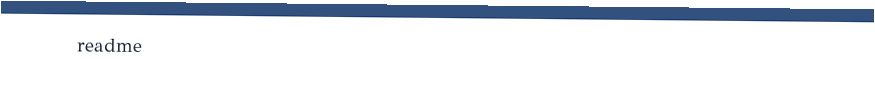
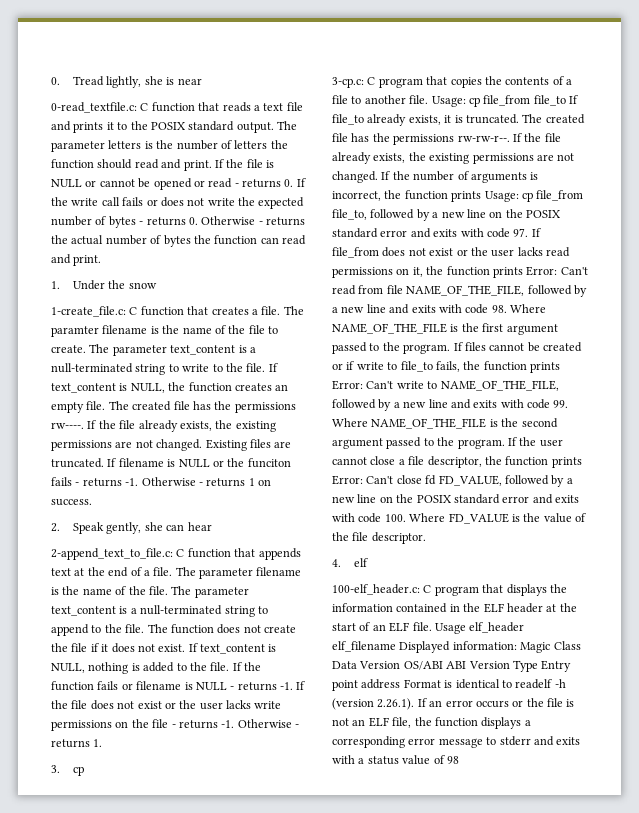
[76,38,143,53] readme -> [51,76,202,88] [51,102,303,113] [51,121,297,133] [51,140,288,152] [51,159,274,171] [51,178,306,190] [51,197,305,209] [51,216,305,228] [51,235,306,247] [51,254,102,266] [51,280,157,290] [51,306,304,317] [51,325,278,337] [51,344,256,356] [51,363,278,375] [51,382,289,393] [51,401,296,413] [51,420,276,432] [51,439,292,451] [51,458,291,468] [51,477,271,487] [51,499,92,506] [51,522,212,534] [51,548,301,560] [51,567,302,579] [51,586,249,598] [51,605,268,617] [51,624,296,636] [51,643,277,654] [51,662,261,674] [51,681,306,691] [51,700,282,710] [51,719,299,731] [51,739,103,748] [51,765,85,776] [332,76,572,88] [332,95,578,107] [332,114,585,126] [332,133,561,145] [332,152,575,164] [332,171,539,183] [332,190,584,202] [332,209,561,221] [332,228,541,238] [332,247,570,258] [332,266,588,278] [332,285,587,297] [332,304,546,314] [332,323,558,335] [332,342,582,354] [332,361,560,373] [332,380,559,391] [332,399,569,411] [332,418,558,429] [332,437,563,449] [332,456,582,468] [332,475,573,487] [332,494,579,504] [332,513,586,524] [332,532,426,544] [332,558,369,567] [332,584,567,596] [332,603,577,613] [332,622,525,634] [332,641,581,653] [332,660,572,672] [332,679,566,691] [332,698,575,710] [332,717,531,729] [332,736,581,748] [332,755,459,765] 0. Tread lightly, she is near // 0-read_textfile.c: C function that reads a text file and prints it to the POSIX standard output. The parameter letters is the number of letters the function should read and print. If the file is NULL or cannot be opened or read - returns 0. If the write call fails or does not write the expected number of bytes - returns 0. Otherwise - returns the actual number of bytes the function can read and print. // 1. Under the snow // 1-create_file.c: C function that creates a file. The paramter filename is the name of the file to create. The parameter text_content is a null-terminated string to write to the file. If text_content is NULL, the function creates an empty file. The created file has the permissions rw----. If the file already exists, the existing permissions are not changed. Existing files are truncated. If filename is NULL or the funciton fails - returns -1. Otherwise - returns 1 on success. // 2. Speak gently, she can hear // 2-append_text_to_file.c: C function that appends text at the end of a file. The parameter filename is the name of the file. The parameter text_content is a null-terminated string to append to the file. The function does not create the file if it does not exist. If text_content is NULL, nothing is added to the file. If the function fails or filename is NULL - returns -1. If the file does not exist or the user lacks write permissions on the file - returns -1. Otherwise - returns 1. // 3. cp // 3-cp.c: C program that copies the contents of a file to another file. Usage: cp file_from file_to If file_to already exists, it is truncated. The created file has the permissions rw-rw-r--. If the file already exists, the existing permissions are not changed. If the number of arguments is incorrect, the function prints Usage: cp file_from file_to, followed by a new line on the POSIX standard error and exits with code 97. If file_from does not exist or the user lacks read permissions on it, the function prints Error: Can't read from file NAME_OF_THE_FILE, followed by a new line and exits with code 98. Where NAME_OF_THE_FILE is the first argument passed to the program. If files cannot be created or if write to file_to fails, the function prints Error: Can't write to NAME_OF_THE_FILE, followed by a new line and exits with code 99. Where NAME_OF_THE_FILE is the second argument passed to the program. If the user cannot close a file descriptor, the function prints Error: Can't close fd FD_VALUE, followed by a new line on the POSIX standard error and exits with code 100. Where FD_VALUE is the value of the file descriptor. // 4. elf // 100-elf_header.c: C program that displays the information contained in the ELF header at the start of an ELF file. Usage elf_header elf_filename Displayed information: Magic Class Data Version OS/ABI ABI Version Type Entry point address Format is identical to readelf -h (version 2.26.1). If an error occurs or the file is not an ELF file, the function displays a corresponding error message to stderr and exits with a status value of 98

